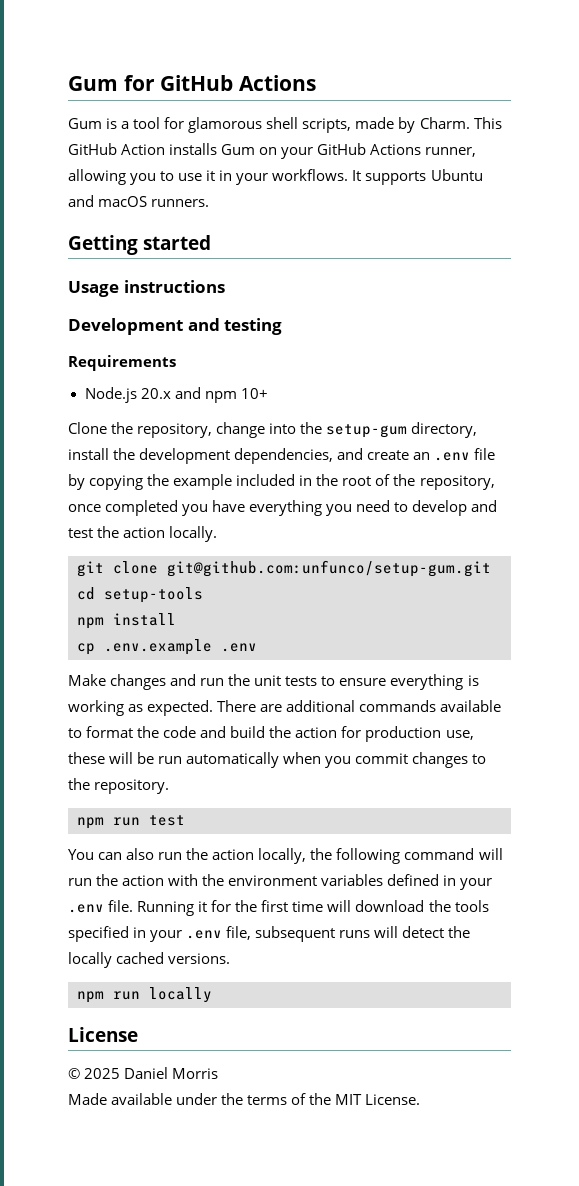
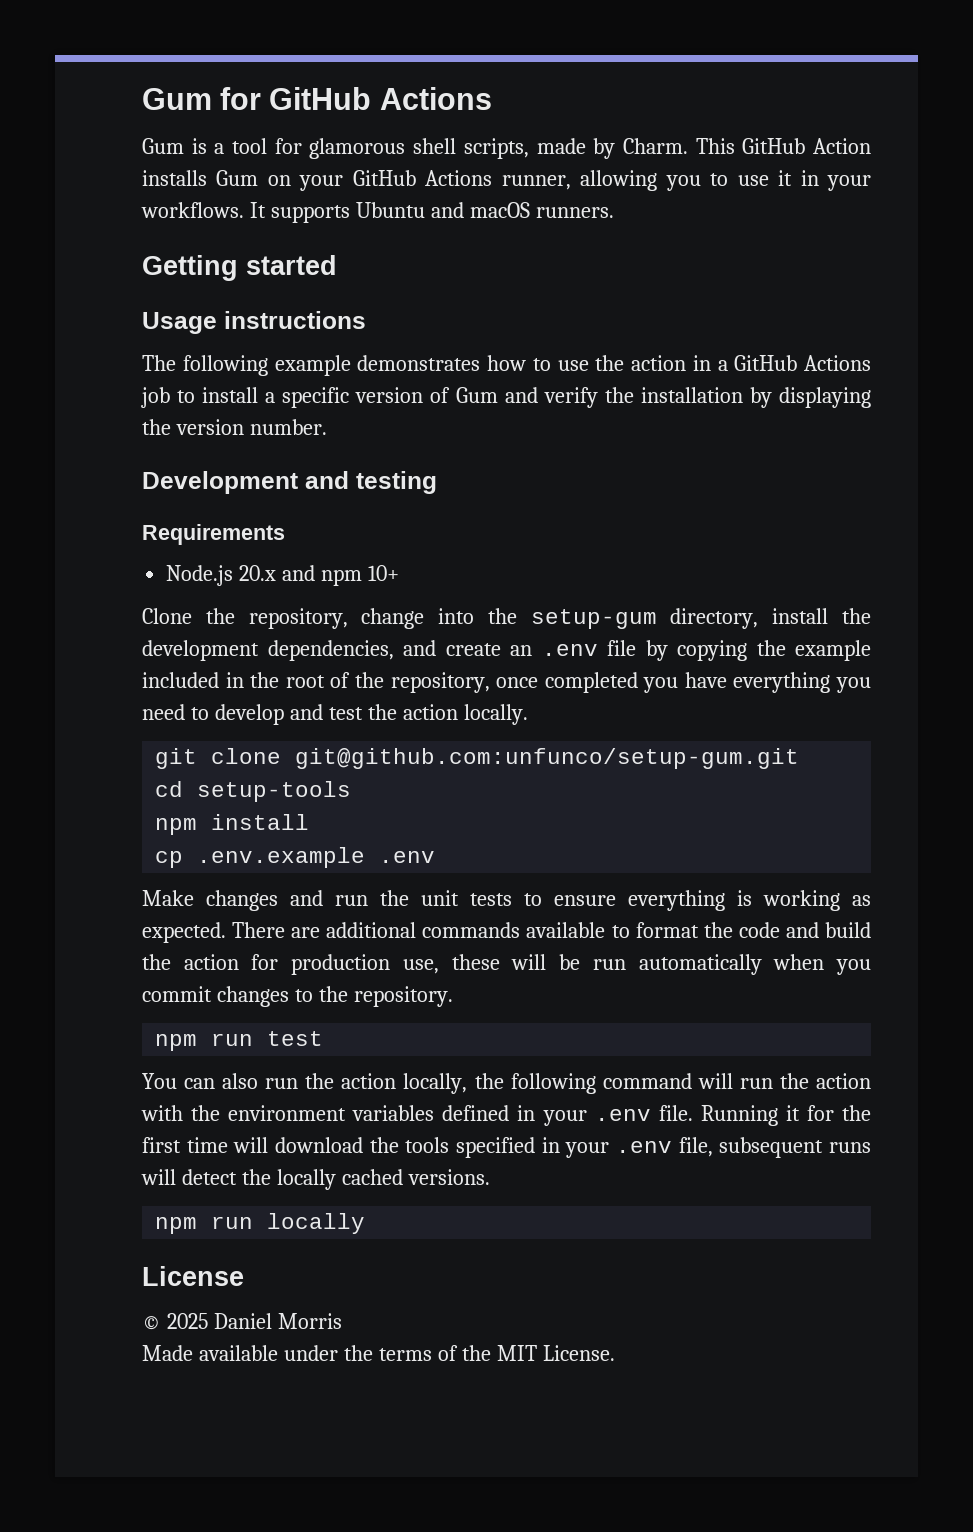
(225, 286) none -> [142,355,871,376] [141,387,872,408] [142,419,327,435] // The following example demonstrates how to use the action in a GitHub Actions job to install a specific version of Gum and verify the installation by displaying the version number.

